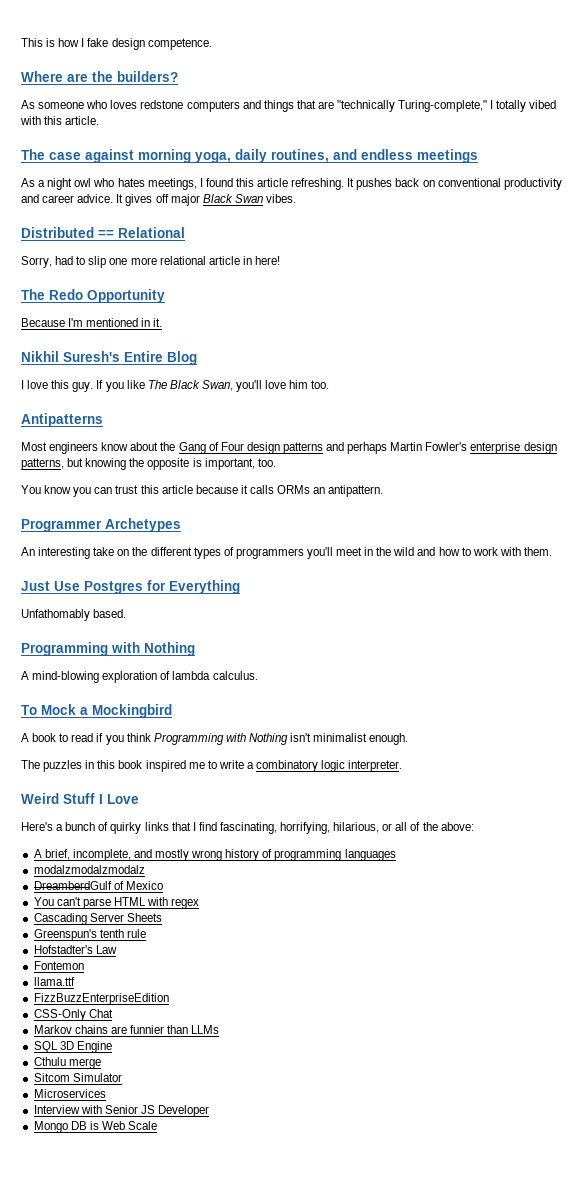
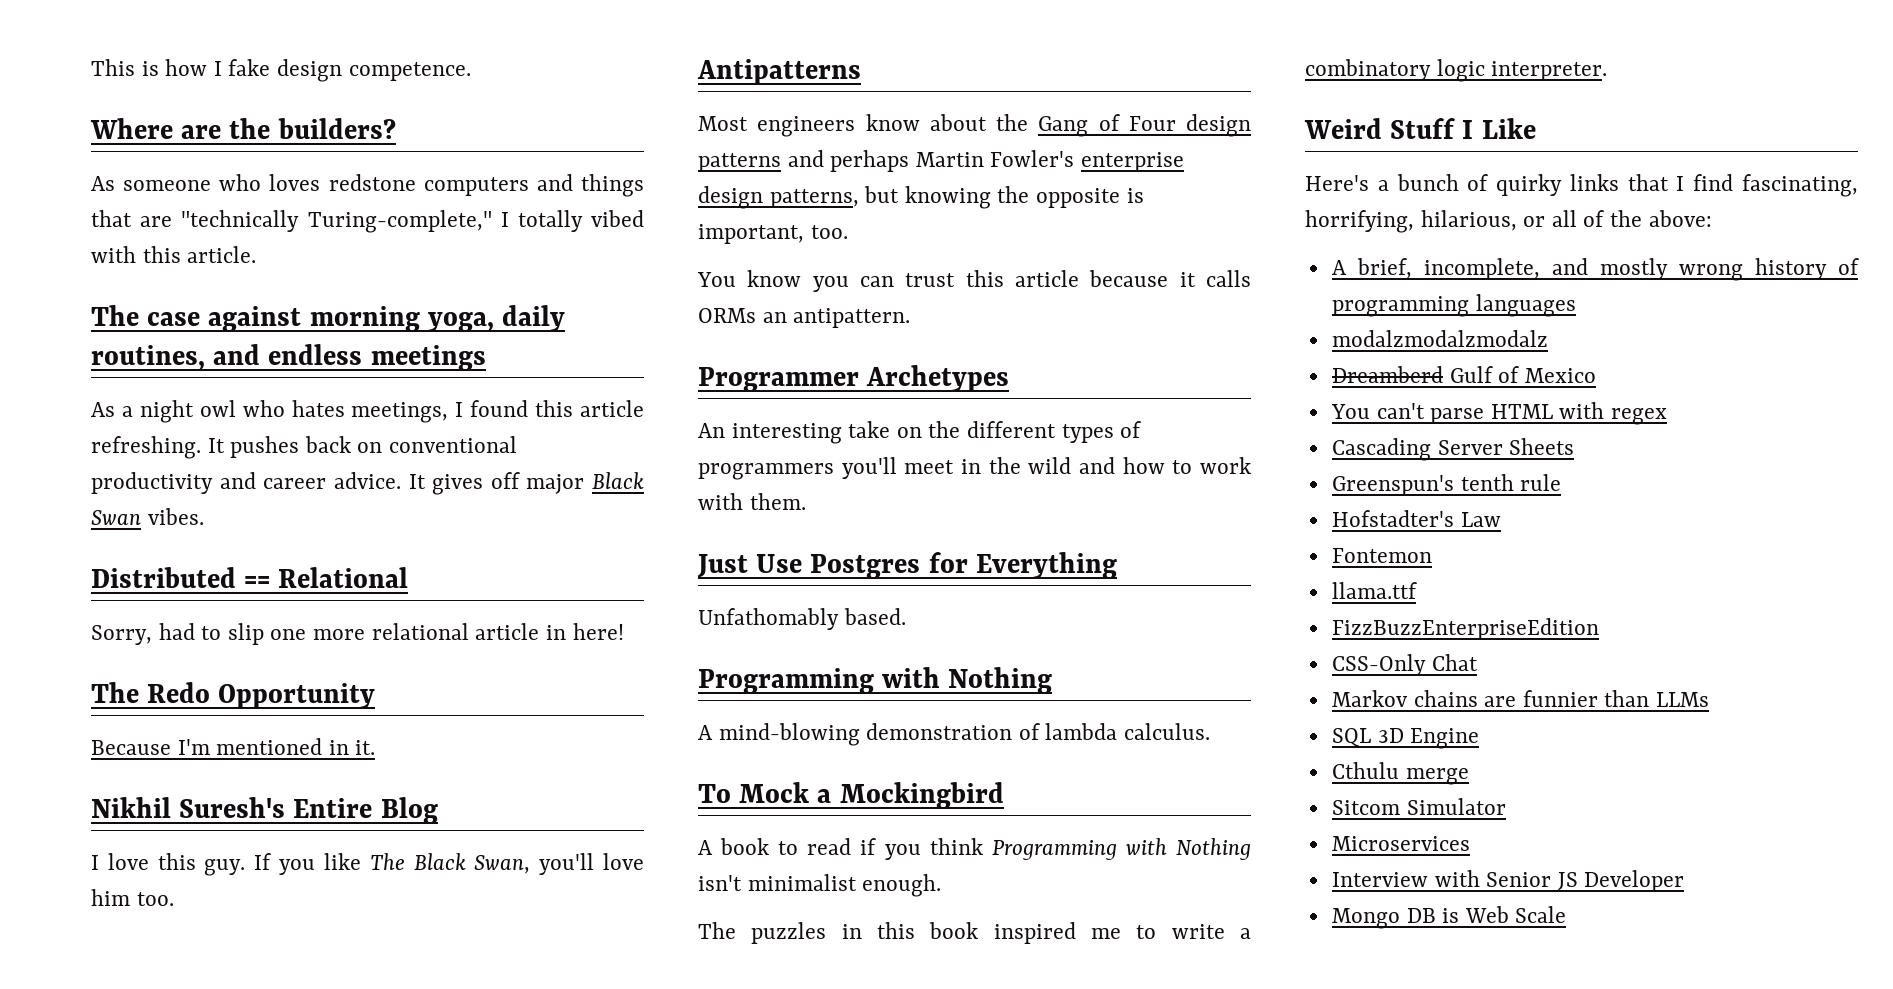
[102,671,158,683] exploration -> [866,723,1013,740] demonstration
[107,794,139,804] Love -> [1481,118,1536,139] Like
[33,881,112,890] DreamberdGulf -> [1331,366,1493,383] Dreamberd Gulf

